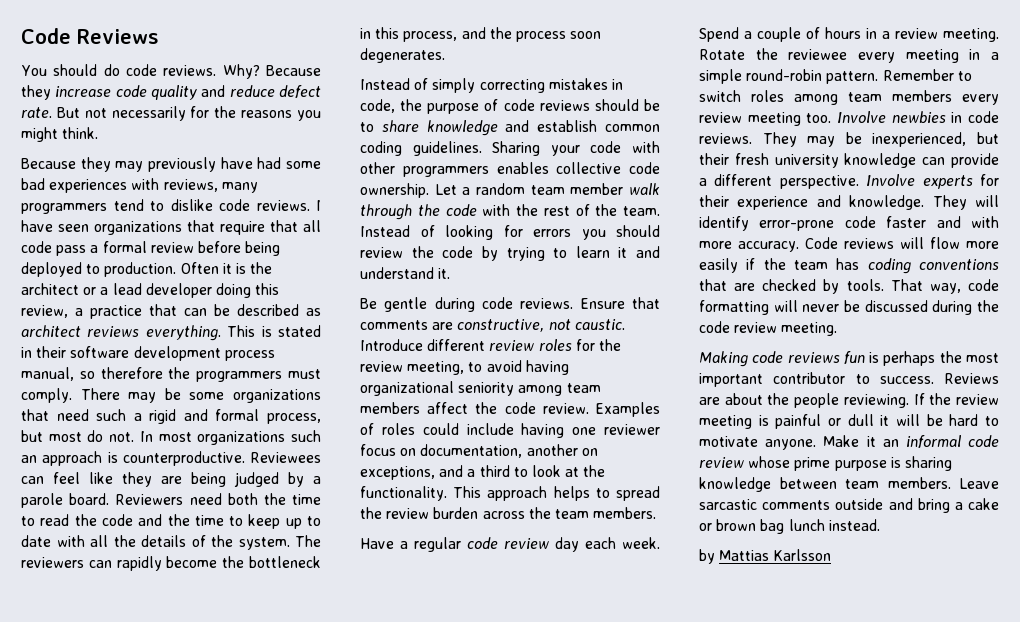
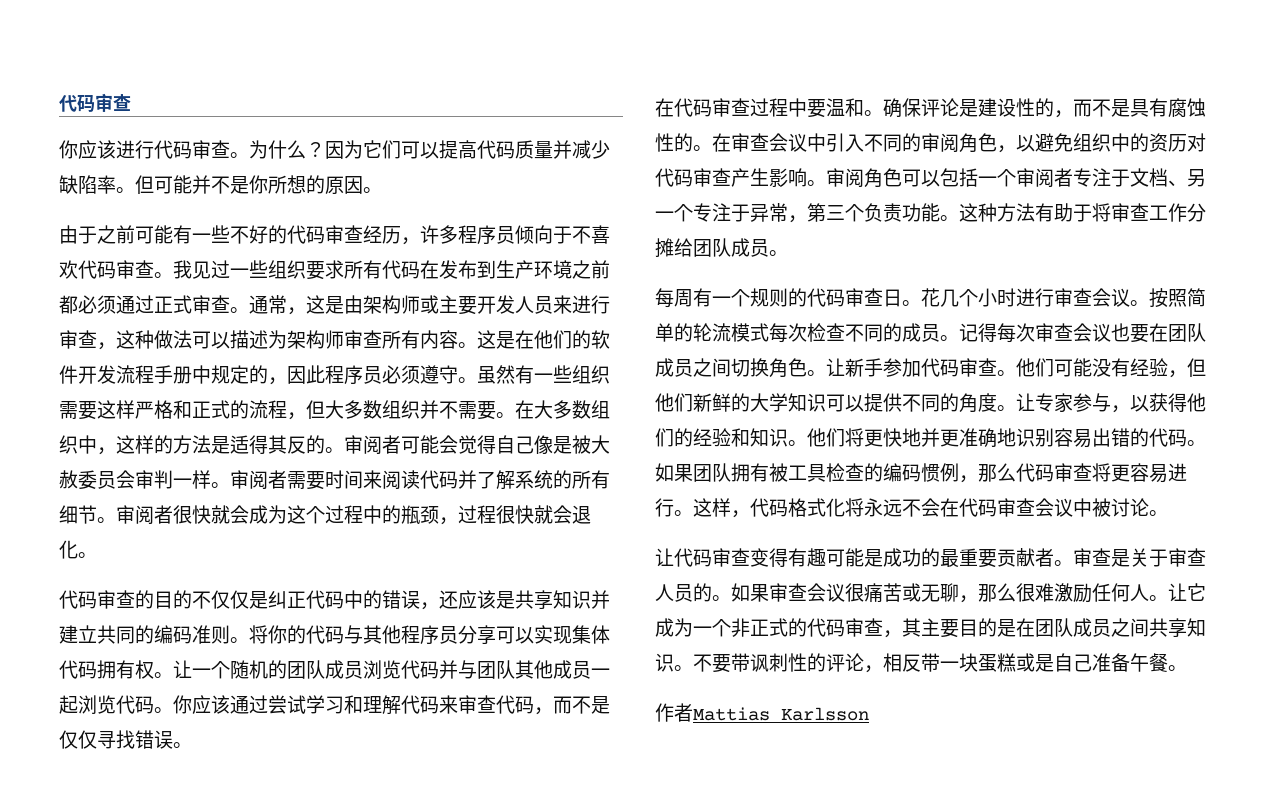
[21,28,159,44] [21,64,321,79] [21,85,321,100] [21,106,321,121] [21,127,99,142] [21,157,321,172] [21,178,258,193] [21,199,321,214] [21,220,321,235] [21,241,281,256] [21,262,273,277] [21,283,280,298] [21,304,321,319] [21,325,321,341] [21,346,275,361] [21,367,322,382] [21,388,321,403] [21,409,321,424] [21,430,321,445] [21,451,321,466] [21,472,321,487] [21,493,321,508] [21,514,322,529] [21,535,321,550] [21,556,321,571] [360,27,602,42] [360,48,445,63] [360,78,623,93] [360,99,660,114] [360,120,660,136] [360,141,660,156] [360,162,660,177] [360,183,660,198] [360,204,660,220] [360,225,660,240] [360,246,660,261] [360,267,451,279] [360,297,660,312] [360,319,625,332] [360,339,621,351] [360,360,569,375] [360,381,601,396] [360,402,660,417] [360,423,660,438] [360,444,598,458] [360,465,606,480] [360,486,660,501] [360,507,657,519] [360,537,660,552] [699,27,999,42] [699,48,999,63] [699,69,972,84] [699,90,999,105] [699,111,999,126] [699,132,999,147] [699,153,999,168] [699,174,999,189] [699,195,999,210] [699,216,999,231] [699,237,999,252] [699,258,999,274] [699,279,999,294] [699,300,999,315] [699,321,838,336] [699,351,999,367] [699,372,999,387] [699,393,999,408] [699,414,999,429] [699,435,999,450] [699,456,952,471] [699,477,999,492] [699,498,999,513] [699,519,880,534] [699,549,715,564] Code Reviews // You should do code reviews. Why? Because they increase code quality and reduce defect rate. But not necessarily for the reasons you might think. // Because they may previously have had some bad experiences with reviews, many programmers tend to dislike code reviews. I have seen organizations that require that all code pass a formal review before being deployed to production. Often it is the architect or a lead developer doing this review, a practice that can be described as architect reviews everything. This is stated in their software development process manual, so therefore the programmers must comply. There may be some organizations that need such a rigid and formal process, but most do not. In most organizations such an approach is counterproductive. Reviewees can feel like they are being judged by a parole board. Reviewers need both the time to read the code and the time to keep up to date with all the details of the system. The reviewers can rapidly become the bottleneck in this process, and the process soon degenerates. // Instead of simply correcting mistakes in code, the purpose of code reviews should be to share knowledge and establish common coding guidelines. Sharing your code with other programmers enables collective code ownership. Let a random team member walk through the code with the rest of the team. Instead of looking for errors you should review the code by trying to learn it and understand it. // Be gentle during code reviews. Ensure that comments are constructive, not caustic. Introduce different review roles for the review meeting, to avoid having organizational seniority among team members affect the code review. Examples of roles could include having one reviewer focus on documentation, another on exceptions, and a third to look at the functionality. This approach helps to spread the review burden across the team members. // Have a regular code review day each week. Spend a couple of hours in a review meeting. Rotate the reviewee every meeting in a simple round-robin pattern. Remember to switch roles among team members every review meeting too. Involve newbies in code reviews. They may be inexperienced, but their fresh university knowledge can provide a different perspective. Involve experts for their experience and knowledge. They will identify error-prone code faster and with more accuracy. Code reviews will flow more easily if the team has coding conventions that are checked by tools. That way, code formatting will never be discussed during the code review meeting. // Making code reviews fun is perhaps the most important contributor to success. Reviews are about the people reviewing. If the review meeting is painful or dull it will be hard to motivate anyone. Make it an informal code review whose prime purpose is sharing knowledge between team members. Leave sarcastic comments outside and bring a cake or brown bag lunch instead. // by -> [59,93,131,112] [59,140,610,159] [59,175,382,194] [59,225,610,245] [59,260,610,280] [59,295,610,315] [59,330,610,350] [59,365,610,385] [59,400,610,420] [59,435,610,455] [59,470,610,490] [59,505,591,525] [59,540,97,559] [59,590,610,610] [59,625,610,645] [59,660,610,679] [59,695,610,715] [59,730,192,749] [655,98,1206,118] [655,133,1206,153] [655,168,1206,188] [655,203,1206,223] [655,238,788,257] [655,288,1206,308] [655,323,1206,343] [655,358,1206,378] [655,393,1206,413] [655,428,1206,448] [655,463,1187,483] [655,498,1168,518] [655,548,1206,568] [655,583,1206,603] [655,618,1206,638] [655,653,1187,673] [655,703,693,722] 代码审查 // 你应该进行代码审查。为什么？因为它们可以提高代码质量并减少缺陷率。但可能并不是你所想的原因。 // 由于之前可能有一些不好的代码审查经历，许多程序员倾向于不喜欢代码审查。我见过一些组织要求所有代码在发布到生产环境之前都必须通过正式审查。通常，这是由架构师或主要开发人员来进行审查，这种做法可以描述为架构师审查所有内容。这是在他们的软件开发流程手册中规定的，因此程序员必须遵守。虽然有一些组织需要这样严格和正式的流程，但大多数组织并不需要。在大多数组织中，这样的方法是适得其反的。审阅者可能会觉得自己像是被大赦委员会审判一样。审阅者需要时间来阅读代码并了解系统的所有细节。审阅者很快就会成为这个过程中的瓶颈，过程很快就会退化。 // 代码审查的目的不仅仅是纠正代码中的错误，还应该是共享知识并建立共同的编码准则。将你的代码与其他程序员分享可以实现集体代码拥有权。让一个随机的团队成员浏览代码并与团队其他成员一起浏览代码。你应该通过尝试学习和理解代码来审查代码，而不是仅仅寻找错误。 // 在代码审查过程中要温和。确保评论是建设性的，而不是具有腐蚀性的。在审查会议中引入不同的审阅角色，以避免组织中的资历对代码审查产生影响。审阅角色可以包括一个审阅者专注于文档、另一个专注于异常，第三个负责功能。这种方法有助于将审查工作分摊给团队成员。 // 每周有一个规则的代码审查日。花几个小时进行审查会议。按照简单的轮流模式每次检查不同的成员。记得每次审查会议也要在团队成员之间切换角色。让新手参加代码审查。他们可能没有经验，但他们新鲜的大学知识可以提供不同的角度。让专家参与，以获得他们的经验和知识。他们将更快地并更准确地识别容易出错的代码。如果团队拥有被工具检查的编码惯例，那么代码审查将更容易进行。这样，代码格式化将永远不会在代码审查会议中被讨论。 // 让代码审查变得有趣可能是成功的最重要贡献者。审查是关于审查人员的。如果审查会议很痛苦或无聊，那么很难激励任何人。让它成为一个非正式的代码审查，其主要目的是在团队成员之间共享知识。不要带讽刺性的评论，相反带一块蛋糕或是自己准备午餐。 // 作者

